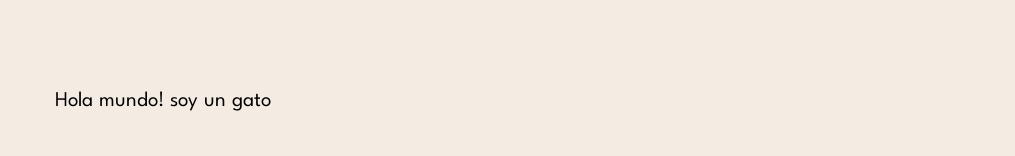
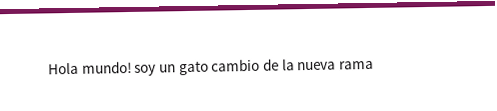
(271, 102) none -> [211,58,374,72] cambio de la nueva rama

